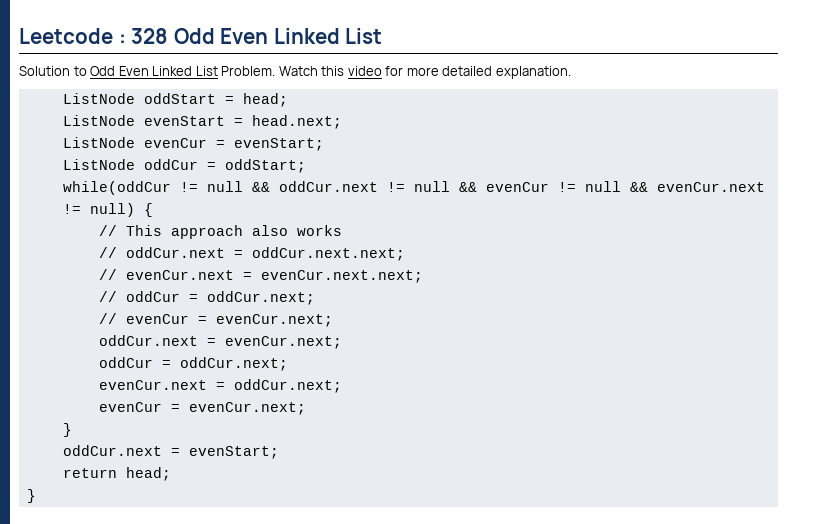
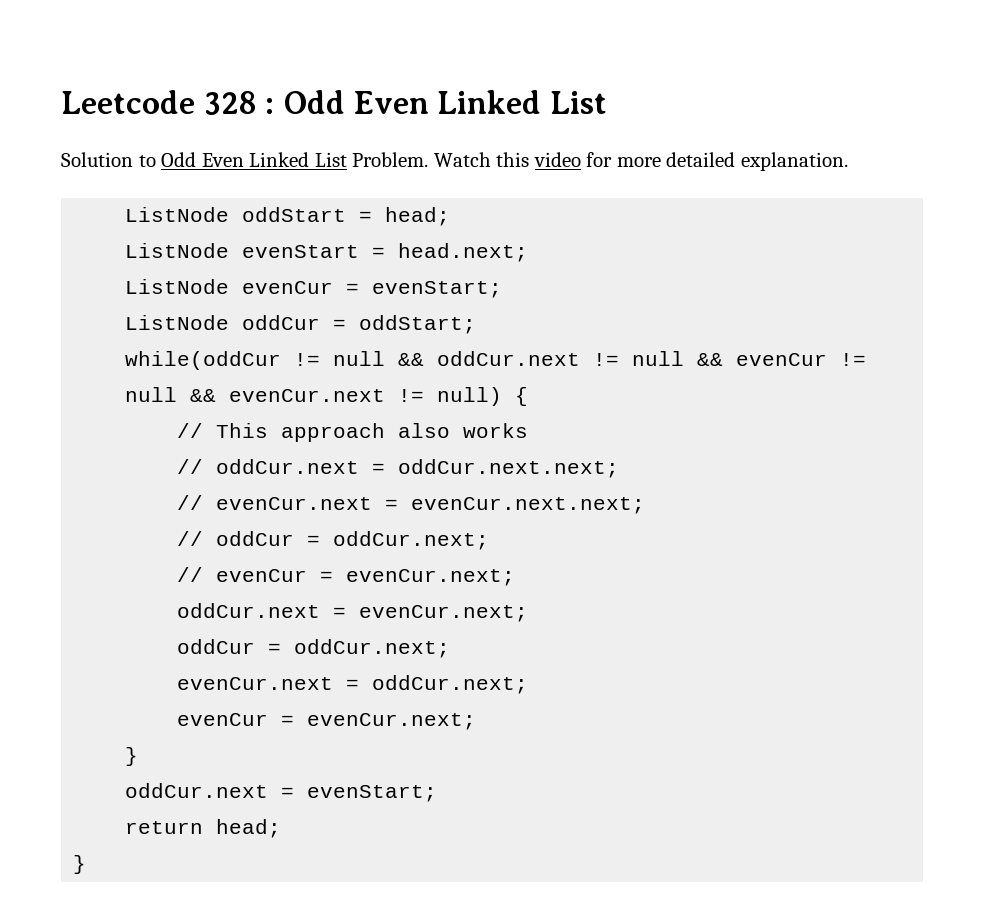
[118,28,169,44] : 328 -> [203,91,275,115] 328 :

